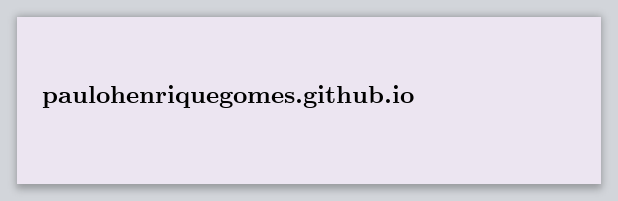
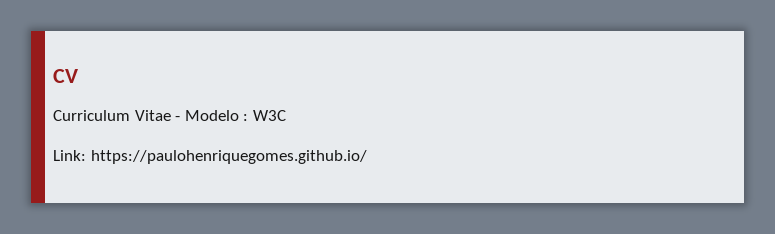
[42,85,414,108] paulohenriquegomes.github.io -> [53,69,78,83] [53,110,286,121] [53,150,367,164] CV // Curriculum Vitae - Modelo : W3C // Link: https://paulohenriquegomes.github.io/

